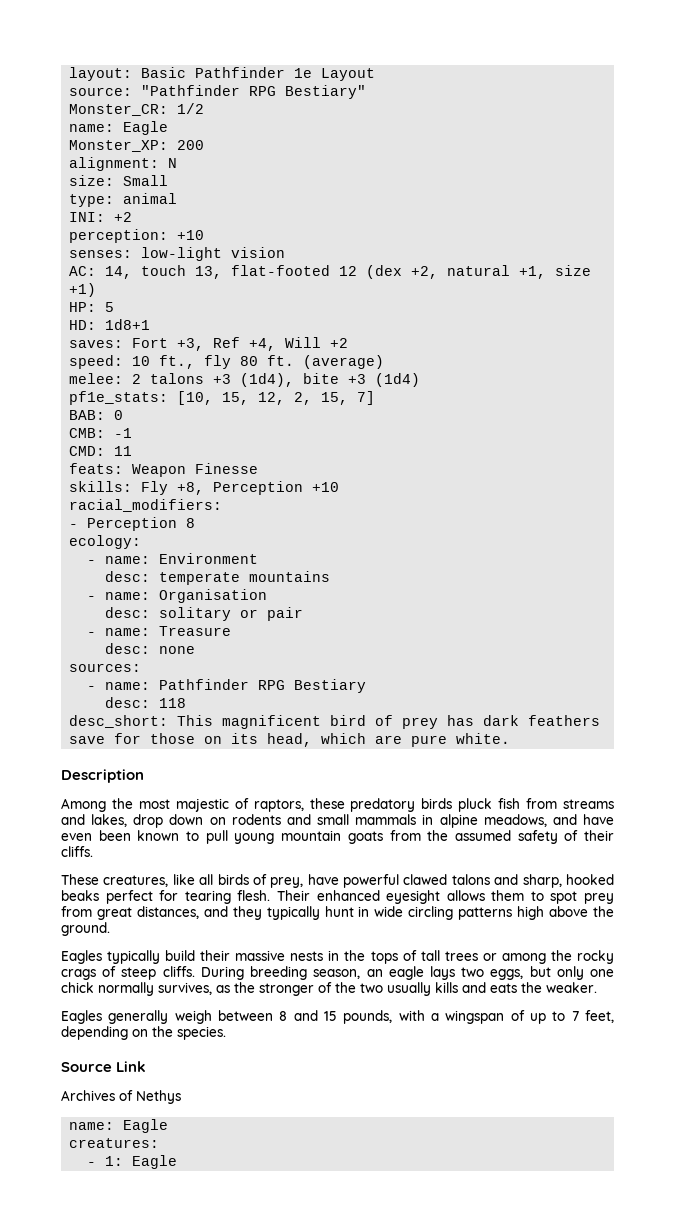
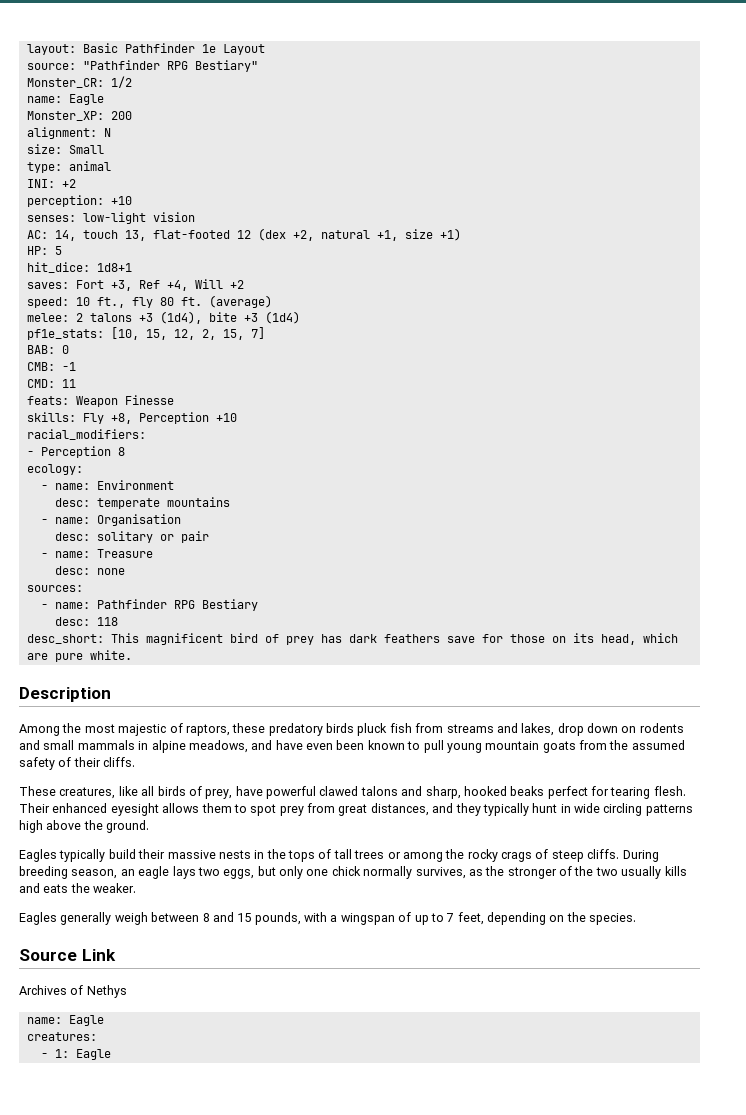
[69,320,97,330] HD: -> [26,262,90,273] hit_dice:

